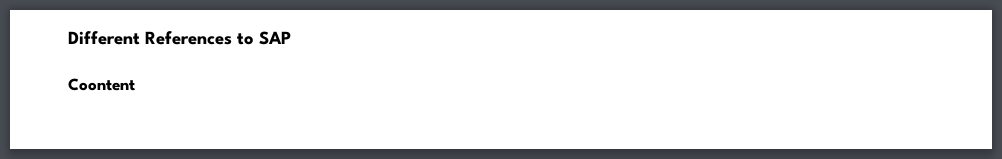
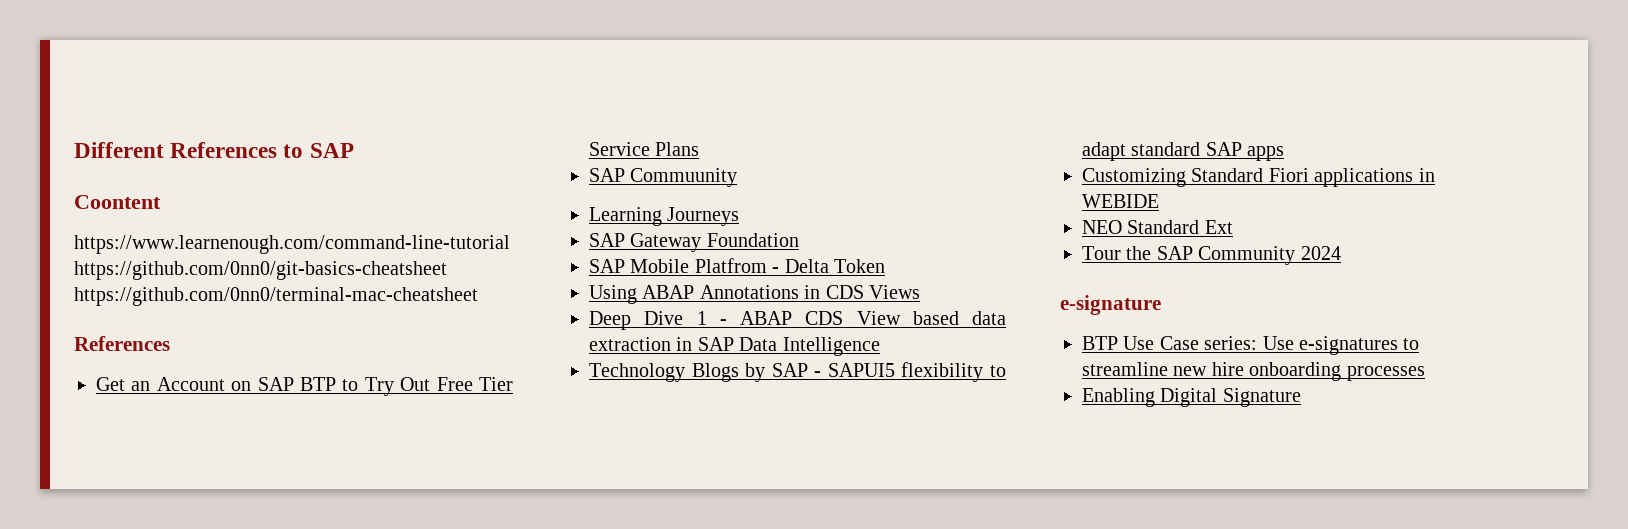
(135, 84) none -> [74,235,510,254] [74,261,447,280] [74,287,478,306] [74,336,170,351] [96,377,513,396] [589,142,700,156] [589,168,738,187] [589,207,740,226] [589,233,799,252] [589,258,885,273] [589,285,920,304] [589,311,1006,330] [589,337,880,356] [589,362,1006,382] [1082,142,1285,161] [1082,168,1435,187] [1082,194,1159,208] [1082,220,1233,234] [1082,246,1341,265] [1060,295,1161,315] [1082,336,1420,355] [1082,362,1425,381] [1082,388,1301,407] // https://www.learnenough.com/command-line-tutorial https://github.com/0nn0/git-basics-cheatsheet https://github.com/0nn0/terminal-mac-cheatsheet // References // Get an Account on SAP BTP to Try Out Free Tier Service Plans // SAP Commuunity // Learning Journeys // SAP Gateway Foundation // SAP Mobile Platfrom - Delta Token // Using ABAP Annotations in CDS Views // Deep Dive 1 - ABAP CDS View based data extraction in SAP Data Intelligence // Technology Blogs by SAP - SAPUI5 flexibility to adapt standard SAP apps // Customizing Standard Fiori applications in WEBIDE // NEO Standard Ext // Tour the SAP Community 2024 // e-signature // BTP Use Case series: Use e-signatures to streamline new hire onboarding processes // Enabling Digital Signature

